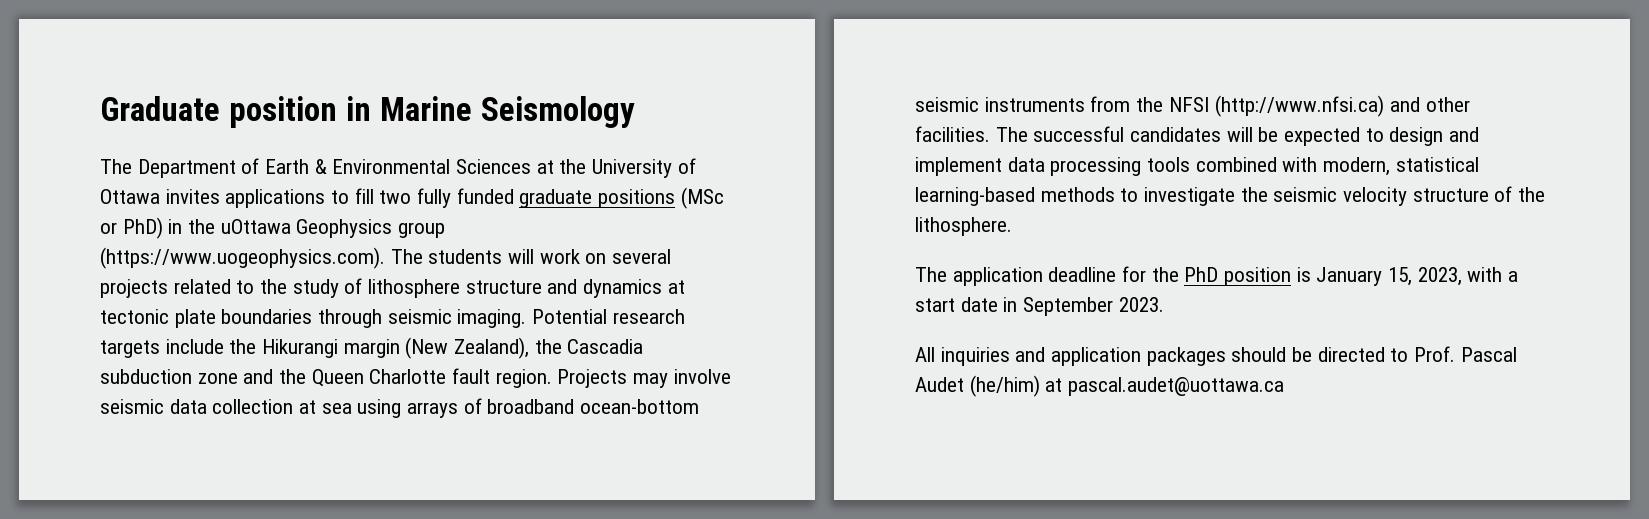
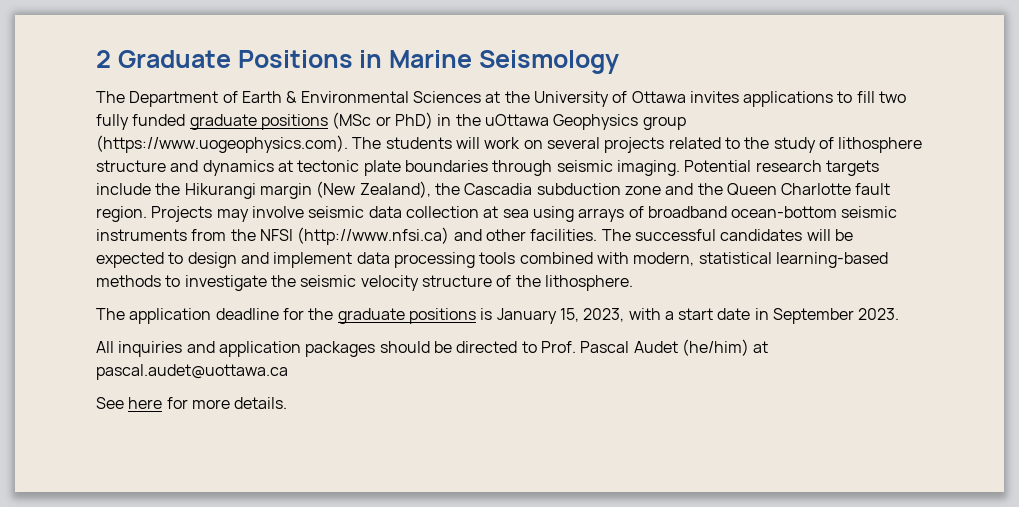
[100,96,337,128] Graduate position -> [96,50,353,68] 2 Graduate Positions
[1184,267,1292,286] PhD position -> [337,308,476,324] graduate positions
(1285, 386) none -> [96,397,288,409] // See here for more details.

